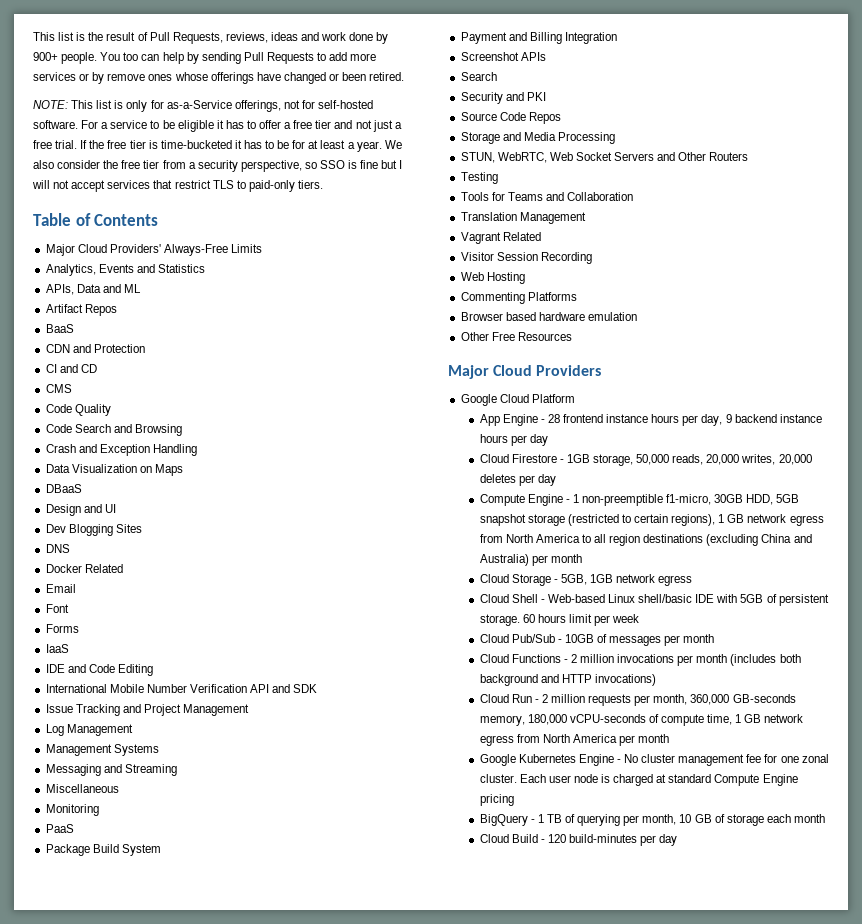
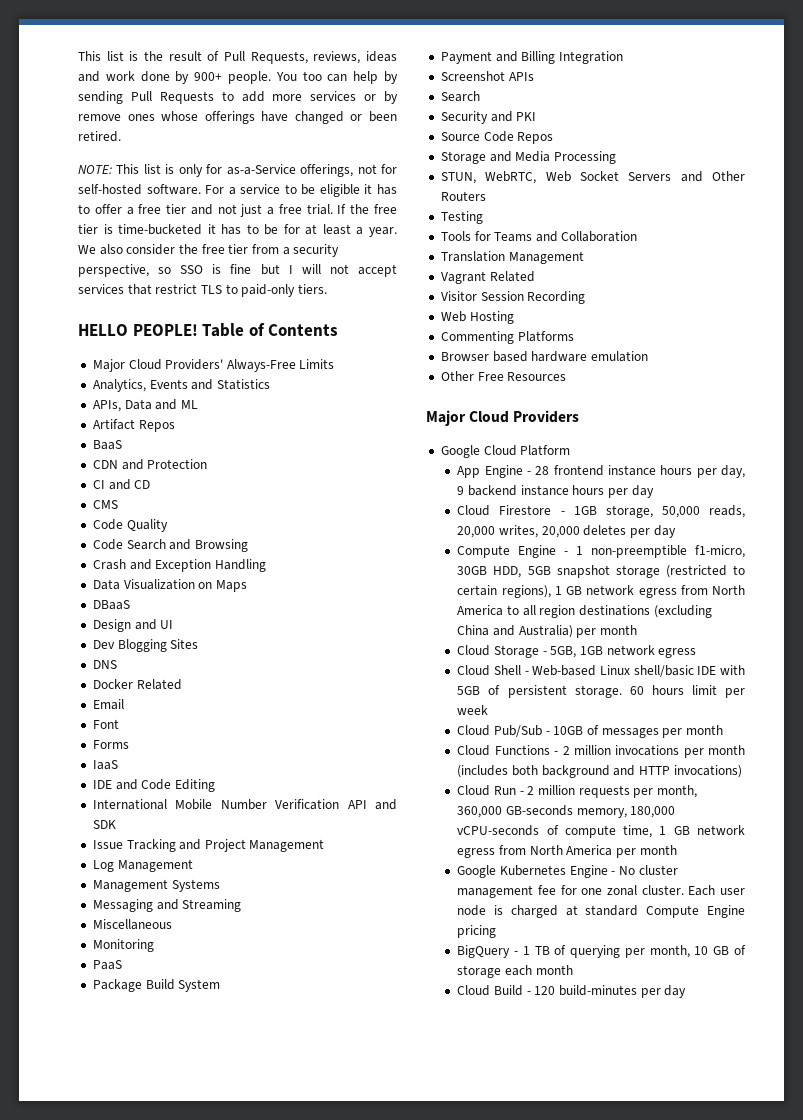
(323, 184) none -> [78,324,198,336] HELLO PEOPLE!

